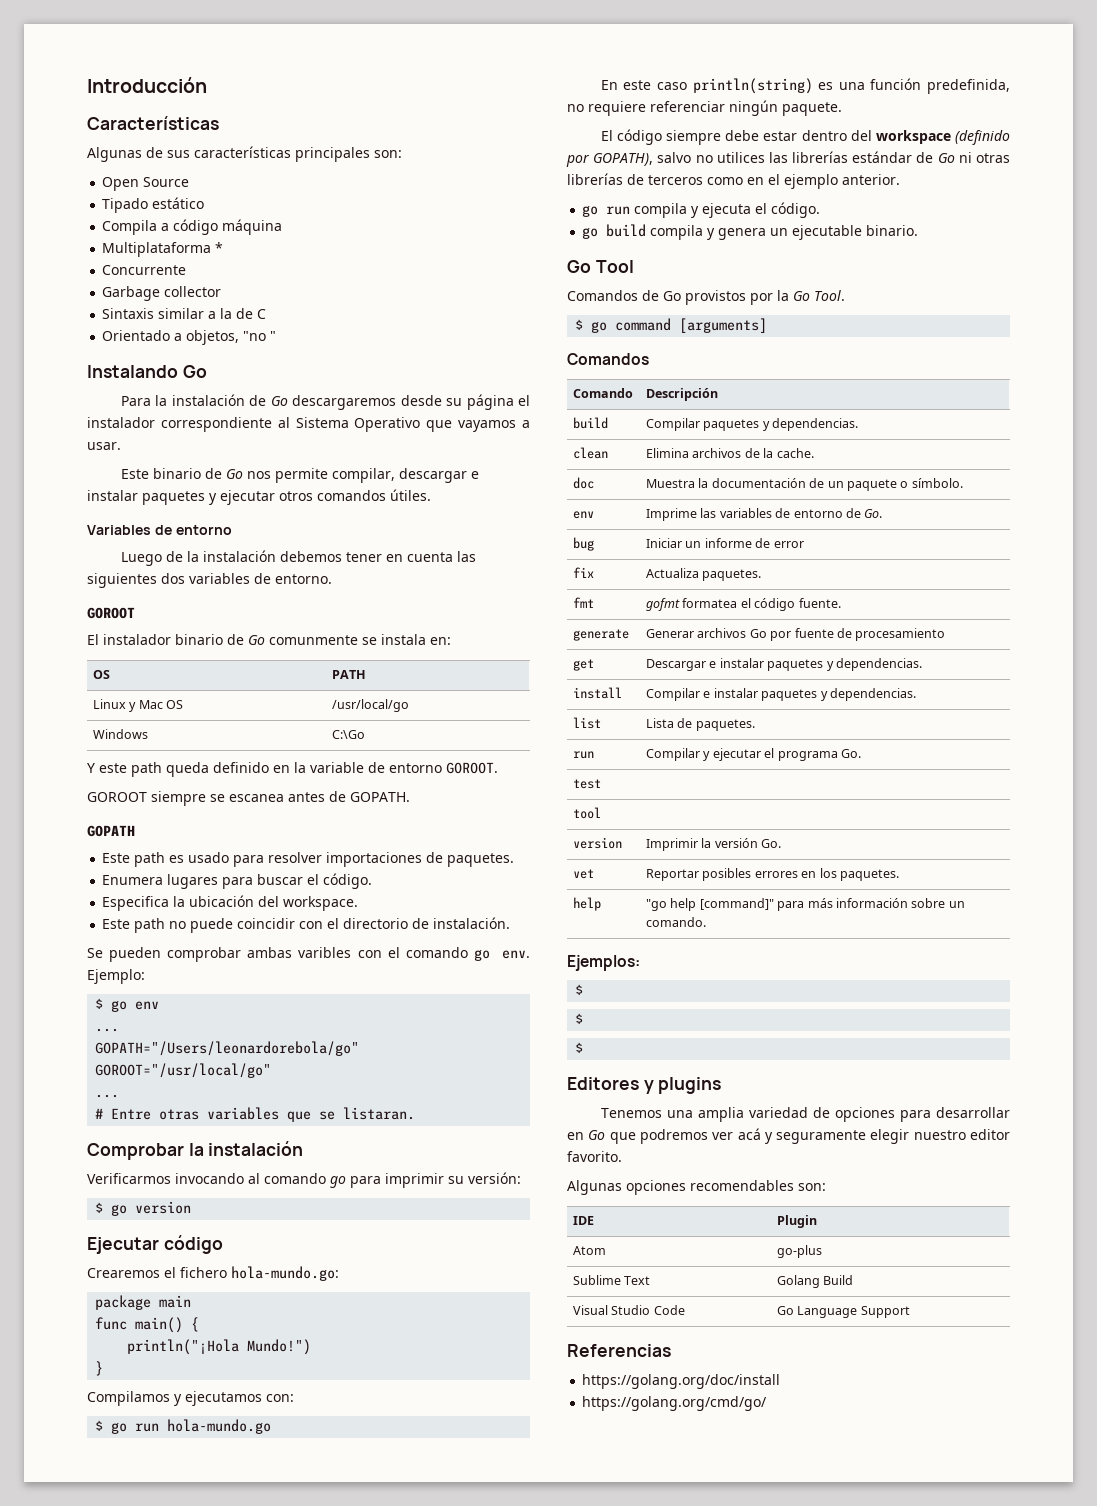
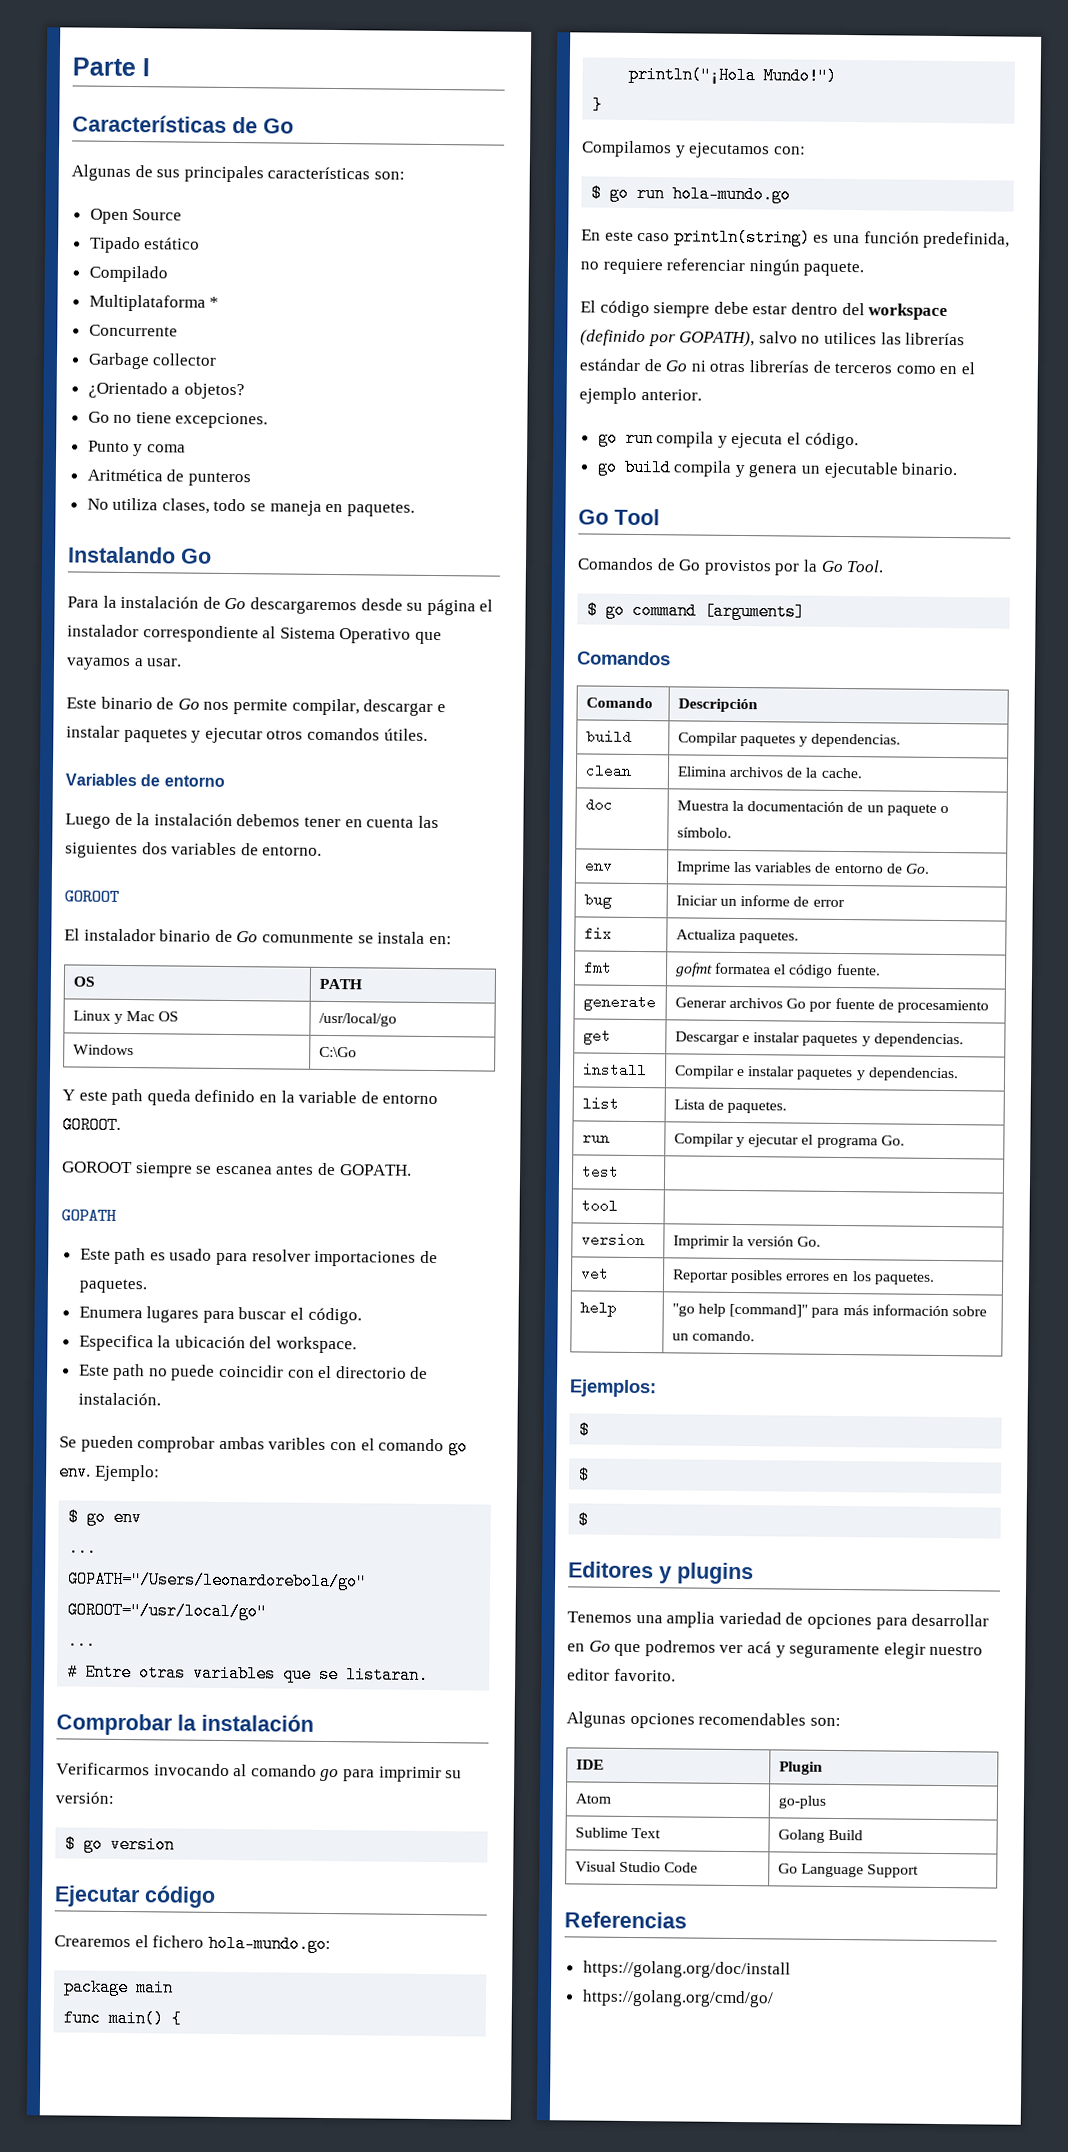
[87,77,207,93] Introducción -> [72,57,150,77] Parte I
(219, 123) none -> [232,117,294,134] de Go
[194,146,370,162] características principales -> [183,165,371,183] principales características
[102,219,283,235] Compila a código máquina -> [88,265,168,283] Compilado
[102,308,267,319] [102,330,277,345] Sintaxis similar a la de C // Orientado a objetos, "no " -> [87,381,245,400] [87,411,269,429] [87,440,186,457] [86,468,251,487] [86,497,415,517] ¿Orientado a objetos? // Go no tiene excepciones. // Punto y coma // Aritmética de punteros // No utiliza clases, todo se maneja en paquetes.

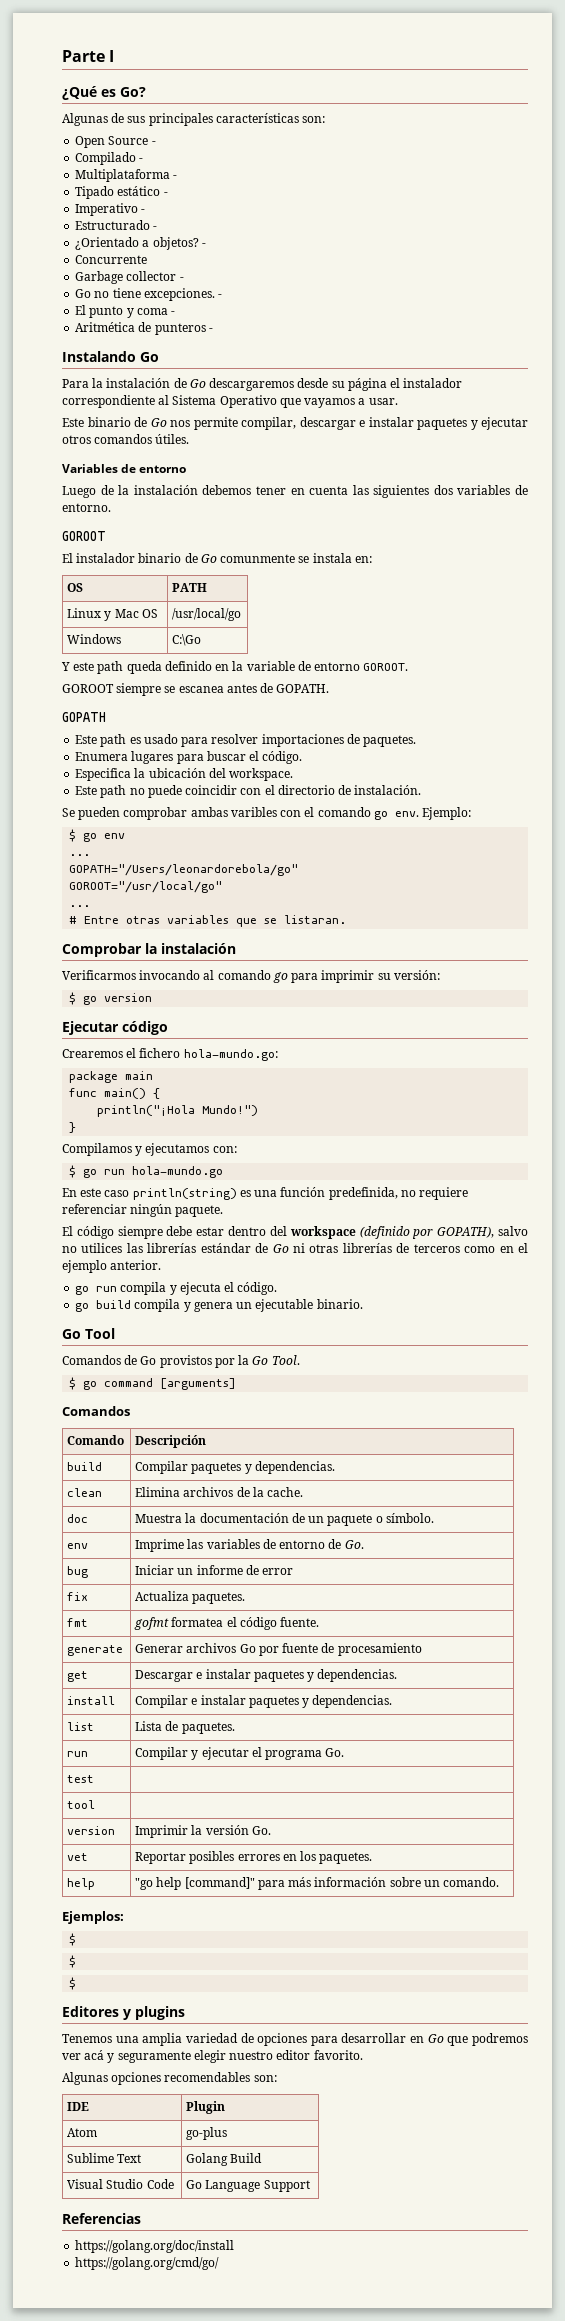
[72,114,294,134] Características de Go -> [62,86,146,100] ¿Qué es Go?
[89,236,201,254] [88,265,168,283] [88,294,220,312] // Tipado estático // Compilado // Multiplataforma * -> [151,141,156,145] [75,152,144,165] [75,169,178,182] [75,186,168,199] [75,203,146,216] [75,220,158,230] [75,237,206,250] - // Compilado - // Multiplataforma - // Tipado estático - // Imperativo - // Estructurado - // ¿Orientado a objetos? -
[87,381,245,400] // ¿Orientado a objetos? -> [179,277,184,281] -
[87,440,130,453] // Punto -> [218,294,223,298] [75,305,124,318] - // El punto
(186, 448) none -> [171,311,176,315] -
[86,497,415,517] // No utiliza clases, todo se maneja en paquetes. -> [208,328,213,332] -

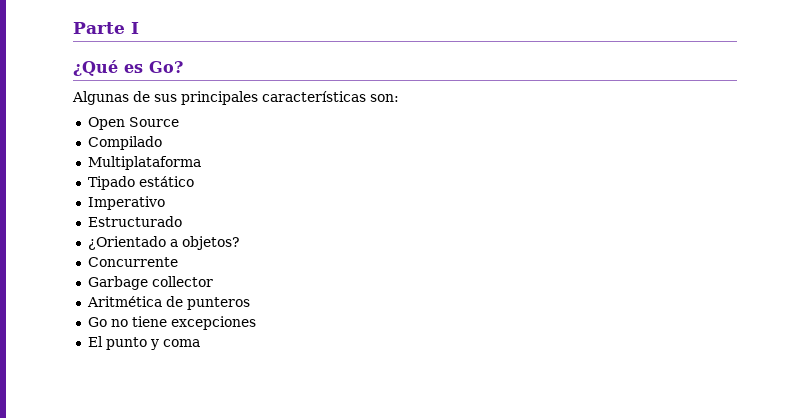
[151,141,156,145] - -> (179, 122) none
[139,158,144,162] - -> (162, 143) none
[173,175,178,179] - -> (201, 163) none
[163,192,168,196] - -> (194, 181) none
[141,209,146,213] - -> (165, 203) none
[153,226,158,230] - -> (182, 221) none
[201,243,206,247] - -> (240, 243) none
[179,277,184,281] - -> [86,296,250,310] // Aritmética de punteros
[143,288,223,301] excepciones. - -> [170,316,256,330] excepciones
[171,311,176,315] [75,322,213,335] [62,351,159,362] [62,378,463,391] [62,395,398,408] [62,417,528,430] [62,434,190,444] [62,464,187,473] [62,485,528,498] [62,503,111,512] [62,531,106,541] [62,553,372,563] [67,583,84,592] [172,583,208,592] [67,608,158,621] [172,608,242,621] [67,634,122,644] [172,634,202,646] [61,661,409,674] [62,683,330,696] [62,712,106,722] [75,734,417,747] [75,751,303,764] [75,768,294,781] [75,785,422,798] [62,807,472,820] [69,829,126,842] [69,854,91,856] [69,864,299,876] [69,881,223,893] [69,905,91,907] [69,915,347,927] [62,943,236,957] [62,970,440,983] [69,992,153,1005] [62,1021,168,1035] [62,1048,278,1061] [69,1071,154,1083] [69,1088,161,1099] [97,1105,259,1117] [69,1122,77,1133] [62,1143,237,1156] [69,1165,224,1178] [62,1187,469,1200] [62,1204,224,1217] [62,1226,528,1239] [62,1243,528,1253] [62,1260,162,1273] [75,1282,278,1295] [75,1299,363,1312] [62,1328,115,1339] [62,1355,300,1368] [69,1377,237,1390] [62,1406,130,1416] [67,1435,125,1445] [135,1435,207,1448] [67,1462,103,1471] [135,1461,335,1474] [67,1488,103,1497] [135,1487,304,1497] [67,1514,89,1523] [135,1513,434,1526] [67,1543,89,1549] [135,1539,364,1552] [67,1566,89,1578] [135,1565,294,1575] [67,1592,89,1601] [135,1591,246,1604] [67,1618,89,1627] [134,1617,320,1630] [67,1645,124,1656] [135,1643,422,1656] [67,1671,89,1682] [135,1669,398,1682] [67,1696,116,1705] [135,1695,393,1708] [67,1722,95,1731] [135,1721,235,1734] [67,1751,89,1757] [135,1747,345,1760] [67,1775,95,1783] [67,1800,96,1809] [67,1826,116,1835] [135,1825,271,1838] [67,1853,89,1861] [135,1851,373,1864] [67,1878,96,1890] [135,1877,500,1890] [62,1911,124,1924] [69,1933,77,1946] [69,1955,77,1968] [69,1977,77,1990] [62,2006,185,2020] [62,2033,528,2046] [62,2050,363,2063] [62,2072,277,2085] [67,2102,90,2111] [186,2101,226,2114] [67,2128,98,2137] [186,2127,228,2140] [67,2153,142,2163] [186,2153,263,2166] [67,2179,174,2189] [186,2180,310,2192] [62,2213,141,2224] [75,2240,235,2253] [75,2257,220,2270] - // Aritmética de punteros - // Instalando Go // Para la instalación de Go descargaremos desde su página el instalador correspondiente al Sistema Operativo que vayamos a usar. // Este binario de Go nos permite compilar, descargar e instalar paquetes y ejecutar otros comandos útiles. // Variables de entorno // Luego de la instalación debemos tener en cuenta las siguientes dos variables de entorno. // GOROOT // El instalador binario de Go comunmente se instala en: // OS | PATH // Linux y Mac OS | /usr/local/go // Windows | C:\Go // Y este path queda definido en la variable de entorno GOROOT. // GOROOT siempre se escanea antes de GOPATH. // GOPATH // Este path es usado para resolver importaciones de paquetes. // Enumera lugares para buscar el código. // Especifica la ubicación del workspace. // Este path no puede coincidir con el directorio de instalación. // Se pueden comprobar ambas varibles con el comando go env. Ejemplo: // $ go env // ... // GOPATH="/Users/leonardorebola/go" // GOROOT="/usr/local/go" // ... // # Entre otras variables que se listaran. // Comprobar la instalación // Verificarmos invocando al comando go para imprimir su versión: // $ go version // Ejecutar código // Crearemos el fichero hola-mundo.go: // package main // func main() { // println("¡Hola Mundo!") // } // Compilamos y ejecutamos con: // $ go run hola-mundo.go // En este caso println(string) es una función predefinida, no requiere referenciar ningún paquete. // El código siempre debe estar dentro del workspace (definido por GOPATH), salvo no utilices las librerías estándar de Go ni otras librerías de terceros como en el ejemplo anterior. // go run compila y ejecuta el código. // go build compila y genera un ejecutable binario. // Go Tool // Comandos de Go provistos por la Go Tool. // $ go command [arguments] // Comandos // Comando | Descripción // build | Compilar paquetes y dependencias. // clean | Elimina archivos de la cache. // doc | Muestra la documentación de un paquete o símbolo. // env | Imprime las variables de entorno de Go. // bug | Iniciar un informe de error // fix | Actualiza paquetes. // fmt | gofmt formatea el código fuente. // generate | Generar archivos Go por fuente de procesamiento // get | Descargar e instalar paquetes y dependencias. // install | Compilar e instalar paquetes y dependencias. // list | Lista de paquetes. // run | Compilar y ejecutar el programa Go. // test | // tool | // version | Imprimir la versión Go. // vet | Reportar posibles errores en los paquetes. // help | "go help [command]" para más información sobre un comando. // Ejemplos: // $ // $ // $ // Editores y plugins // Tenemos una amplia variedad de opciones para desarrollar en Go que podremos ver acá y seguramente elegir nuestro editor favorito. // Algunas opciones recomendables son: // IDE | Plugin // Atom | go-plus // Sublime Text | Golang Build // Visual Studio Code | Go Language Support // Referencias // https://golang.org/doc/install // https://golang.org/cmd/go/ -> (200, 343) none

